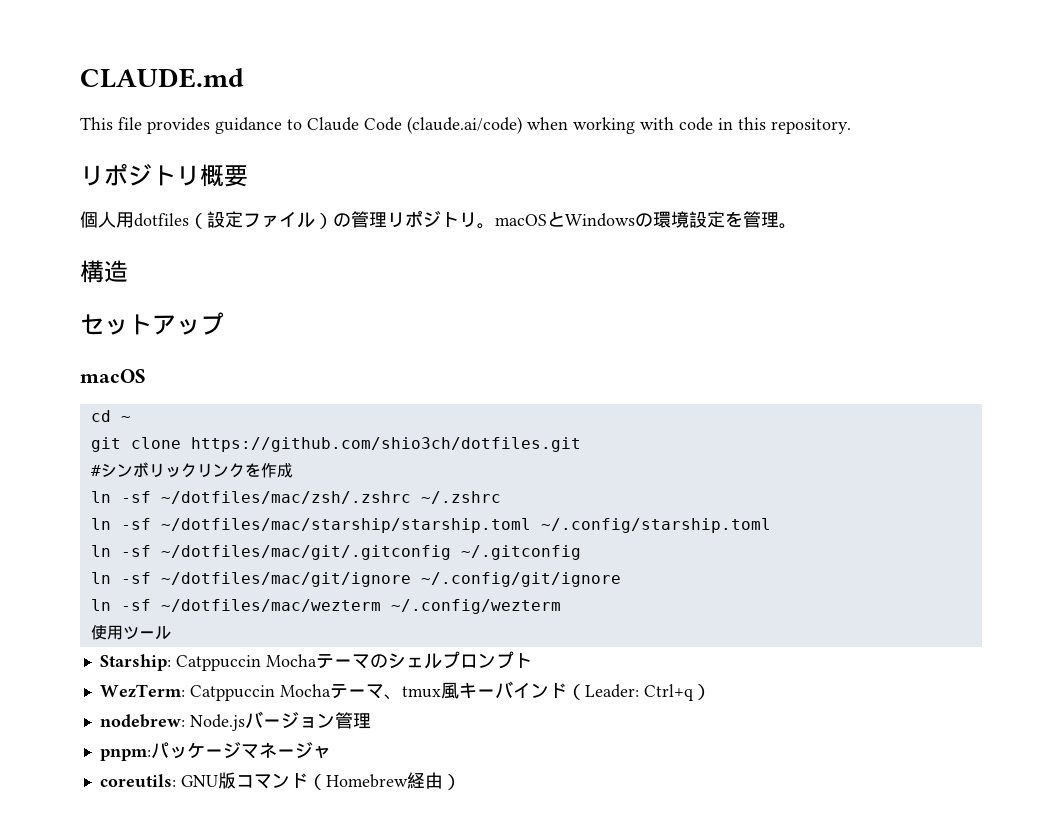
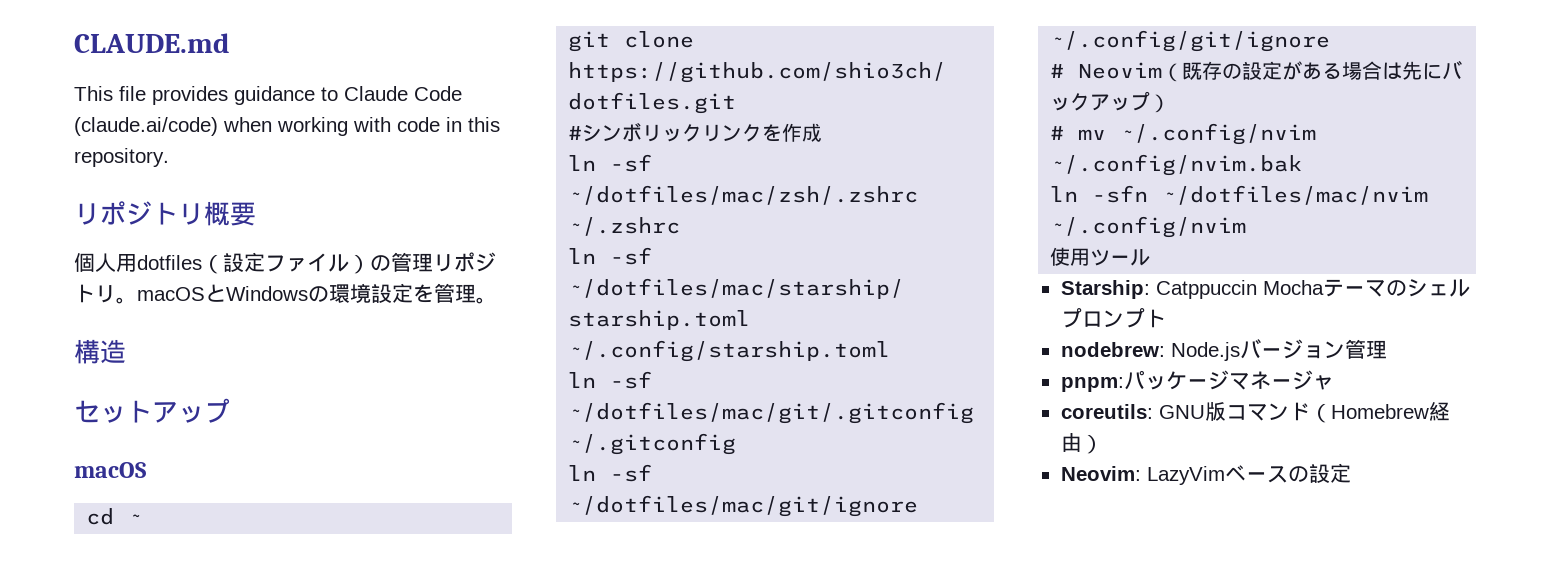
[90,599,561,614] ln -sf ~/dotfiles/mac/wezterm ~/.config/wezterm -> [1050,60,1463,82] [1050,91,1171,113] [1050,123,1317,145] [1050,154,1303,176] [1050,185,1429,205] [1050,216,1247,238] # Neovim（既存の設定がある場合は先にバックアップ） // # mv ~/.config/nvim ~/.config/nvim.bak // ln -sfn ~/dotfiles/mac/nvim ~/.config/nvim
[99,681,711,701] // WezTerm: Catppuccin Mochaテーマ、tmux風キーバインド（Leader: Ctrl+q） -> (1166, 318) none
(461, 782) none -> [1060,463,1351,485] // Neovim: LazyVimベースの設定

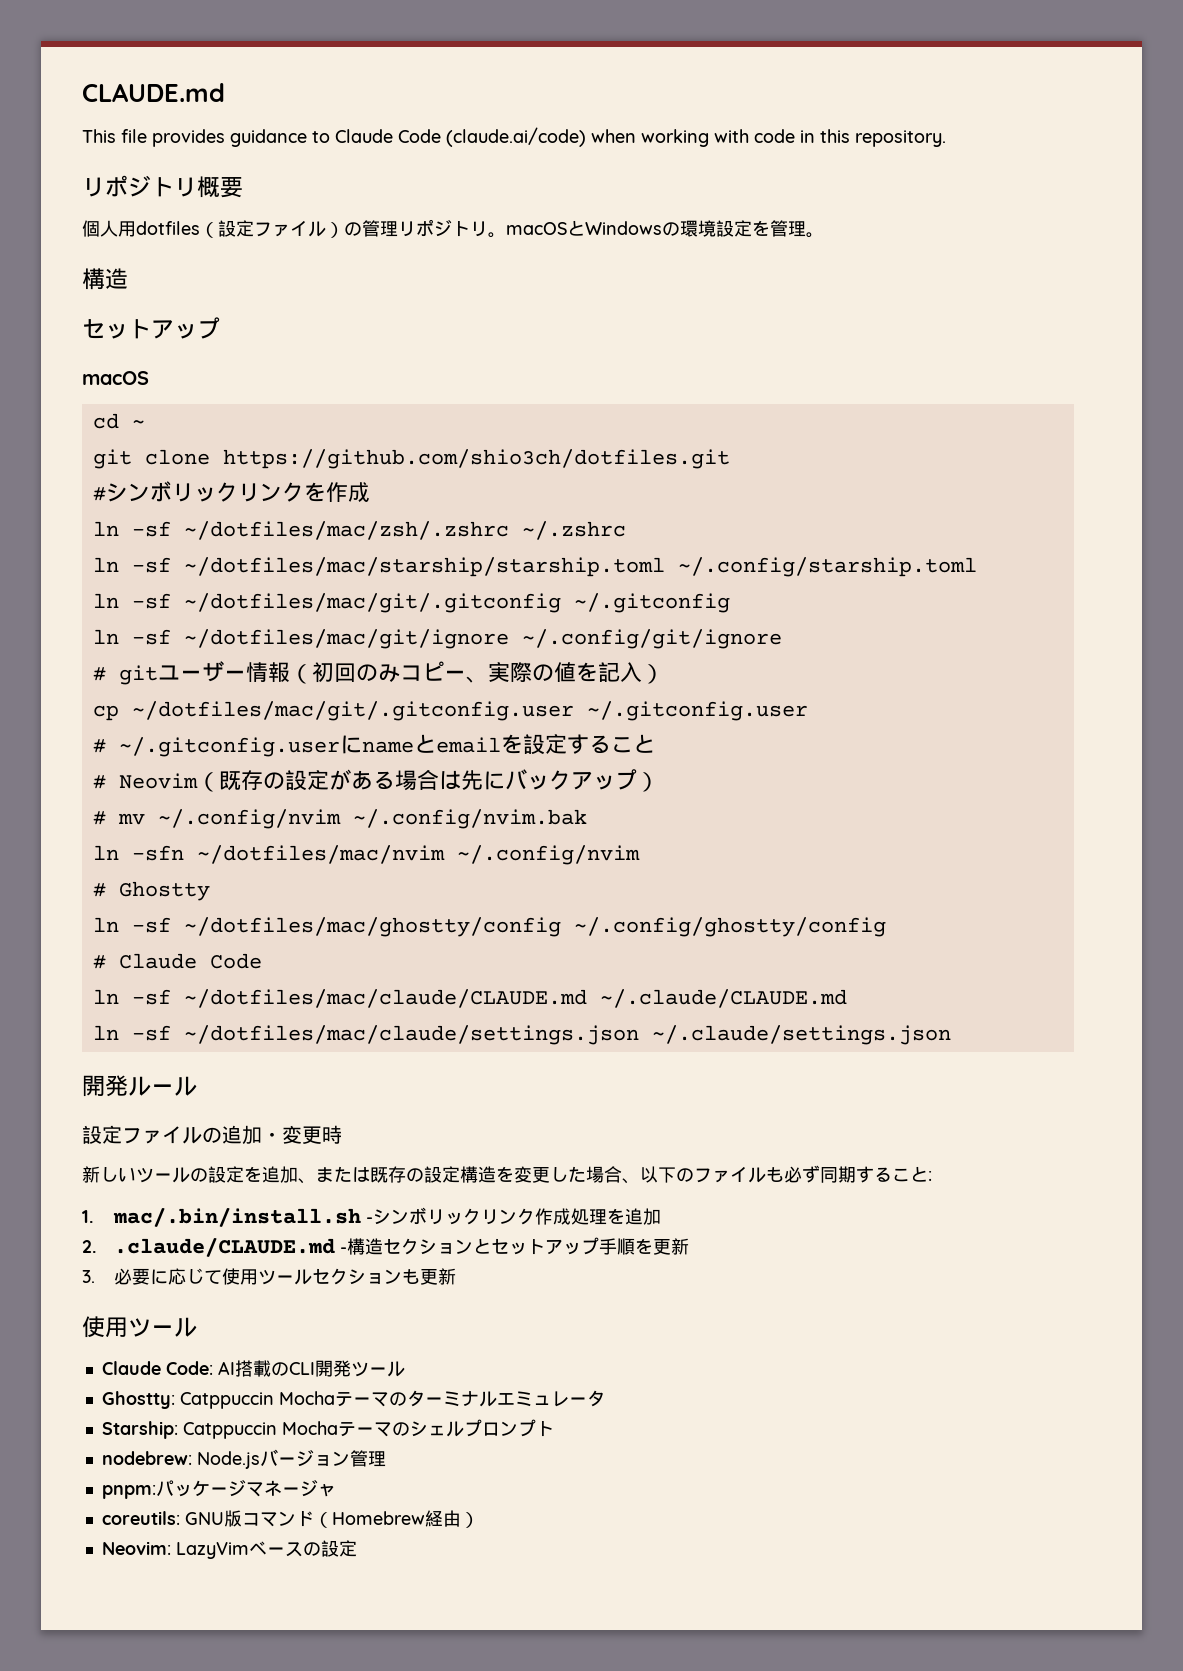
(1331, 41) none -> [92,661,664,685] [92,701,808,721] [92,734,655,757] // # gitユーザー情報（初回のみコピー、実際の値を記入） // cp ~/dotfiles/mac/git/.gitconfig.user ~/.gitconfig.user // # ~/.gitconfig.userにnameとemailを設定すること
[1050,247,1151,266] 使用ツール -> [92,881,210,901] [92,917,886,937] [92,953,262,969] [92,989,847,1008] [92,1025,951,1045] [82,1075,197,1097] [82,1125,342,1145] [82,1165,932,1184] [82,1207,662,1227] [82,1237,690,1257] [82,1268,457,1285] [82,1316,197,1338] [101,1360,405,1377] [101,1390,605,1409] # Ghostty // ln -sf ~/dotfiles/mac/ghostty/config ~/.config/ghostty/config // # Claude Code // ln -sf ~/dotfiles/mac/claude/CLAUDE.md ~/.claude/CLAUDE.md // ln -sf ~/dotfiles/mac/claude/settings.json ~/.claude/settings.json // 開発ルール // 設定ファイルの追加・変更時 // 新しいツールの設定を追加、または既存の設定構造を変更した場合、以下のファイルも必ず同期すること: // 1. mac/.bin/install.sh -シンボリックリンク作成処理を追加 // 2. .claude/CLAUDE.md -構造セクションとセットアップ手順を更新 // 3.必要に応じて使用ツールセクションも更新 // 使用ツール // Claude Code: AI搭載のCLI開発ツール // Ghostty: Catppuccin Mochaテーマのターミナルエミュレータ

